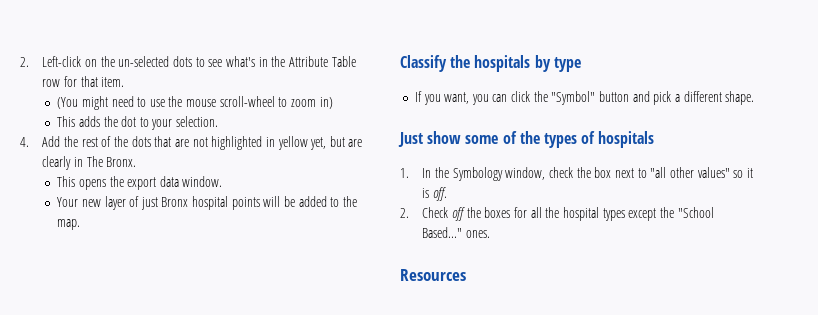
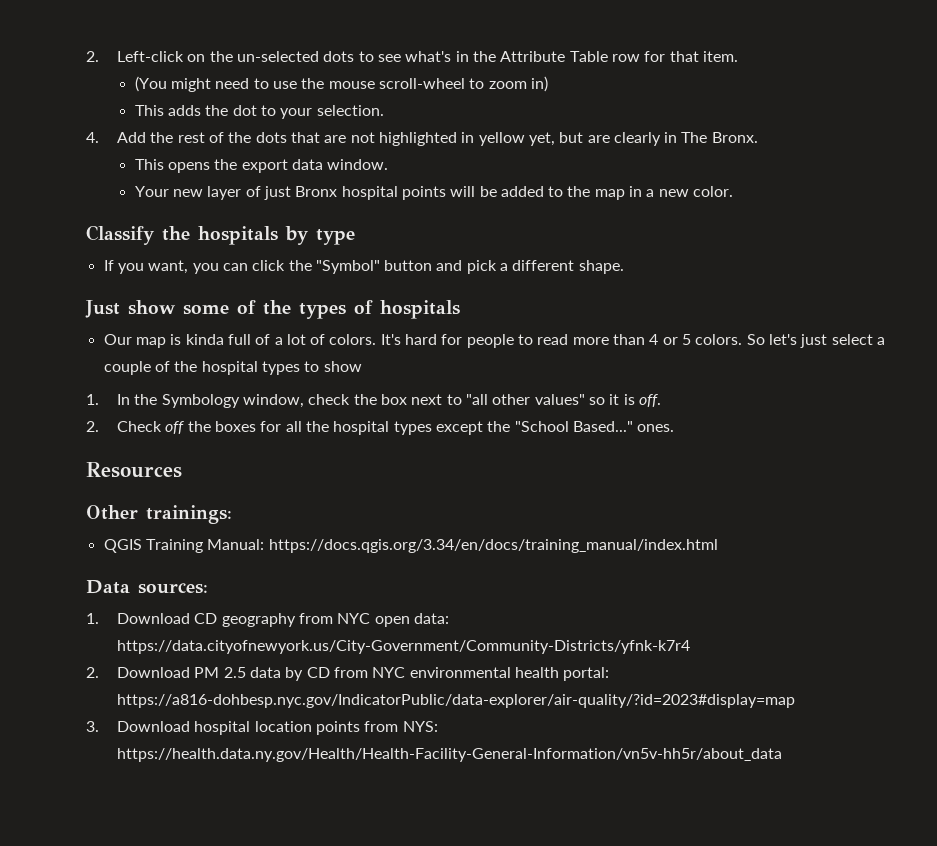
[57,219,81,230] map. -> [594,186,734,200] map in a new color.
(655, 139) none -> [103,334,885,348] [103,361,362,375] // Our map is kinda full of a lot of colors. It's hard for people to read more than 4 or 5 colors. So let's just select a couple of the hospital types to show
(466, 275) none -> [86,505,232,524] [103,539,718,553] [86,580,208,594] [86,613,449,627] [117,640,691,654] [86,667,610,681] [117,694,796,708] [86,721,438,735] [117,748,783,762] // Other trainings: // QGIS Training Manual: https://docs.qgis.org/3.34/en/docs/training_manual/index.html // Data sources: // 1. Download CD geography from NYC open data: https://data.cityofnewyork.us/City-Government/Community-Districts/yfnk-k7r4 // 2. Download PM 2.5 data by CD from NYC environmental health portal: https://a816-dohbesp.nyc.gov/IndicatorPublic/data-explorer/air-quality/?id=2023#display=map // 3. Download hospital location points from NYS: https://health.data.ny.gov/Health/Health-Facility-General-Information/vn5v-hh5r/about_data

